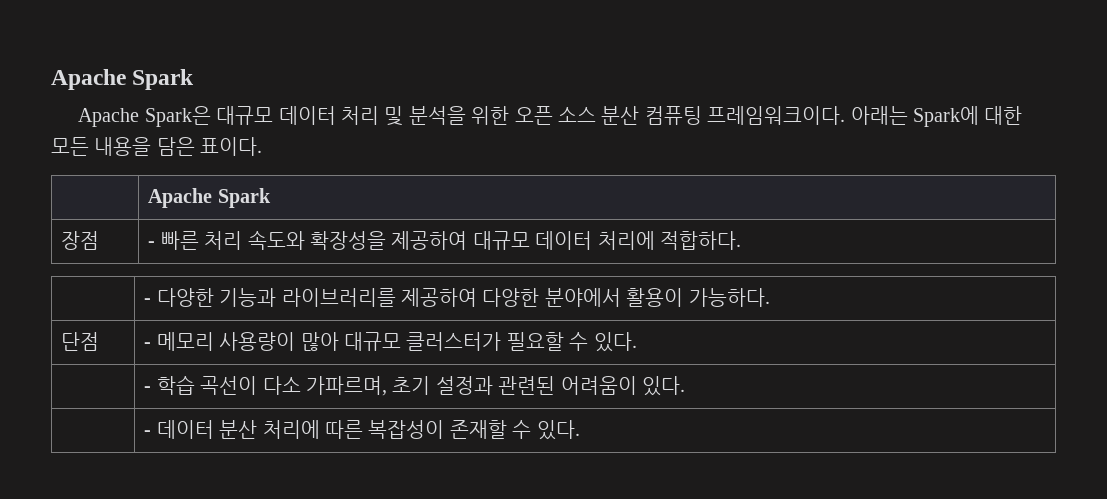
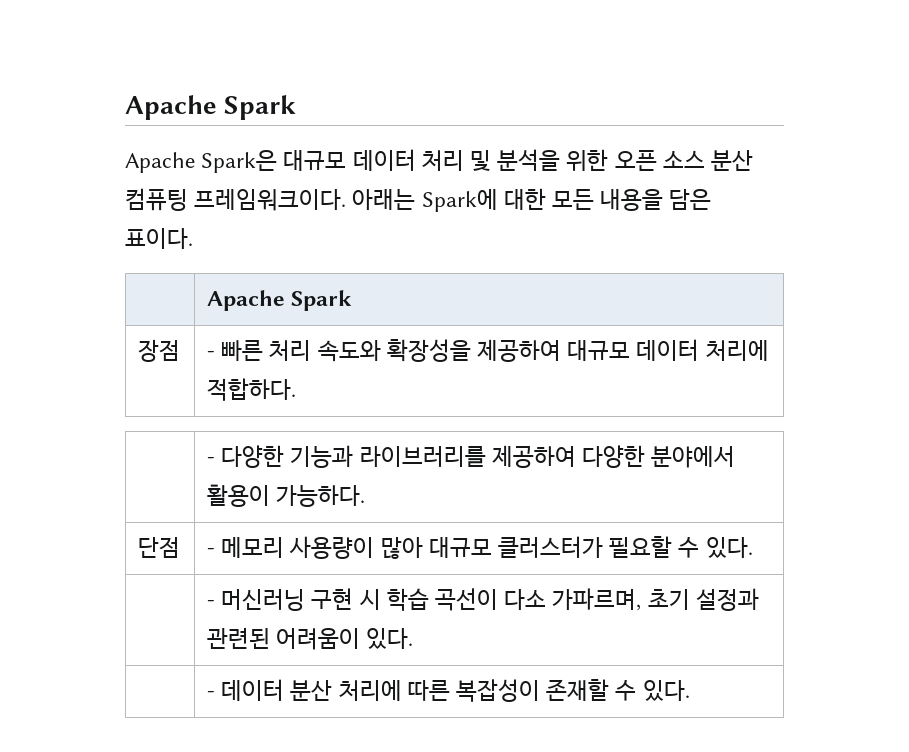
(152, 389) none -> [221,588,381,611] 머신러닝 구현 시

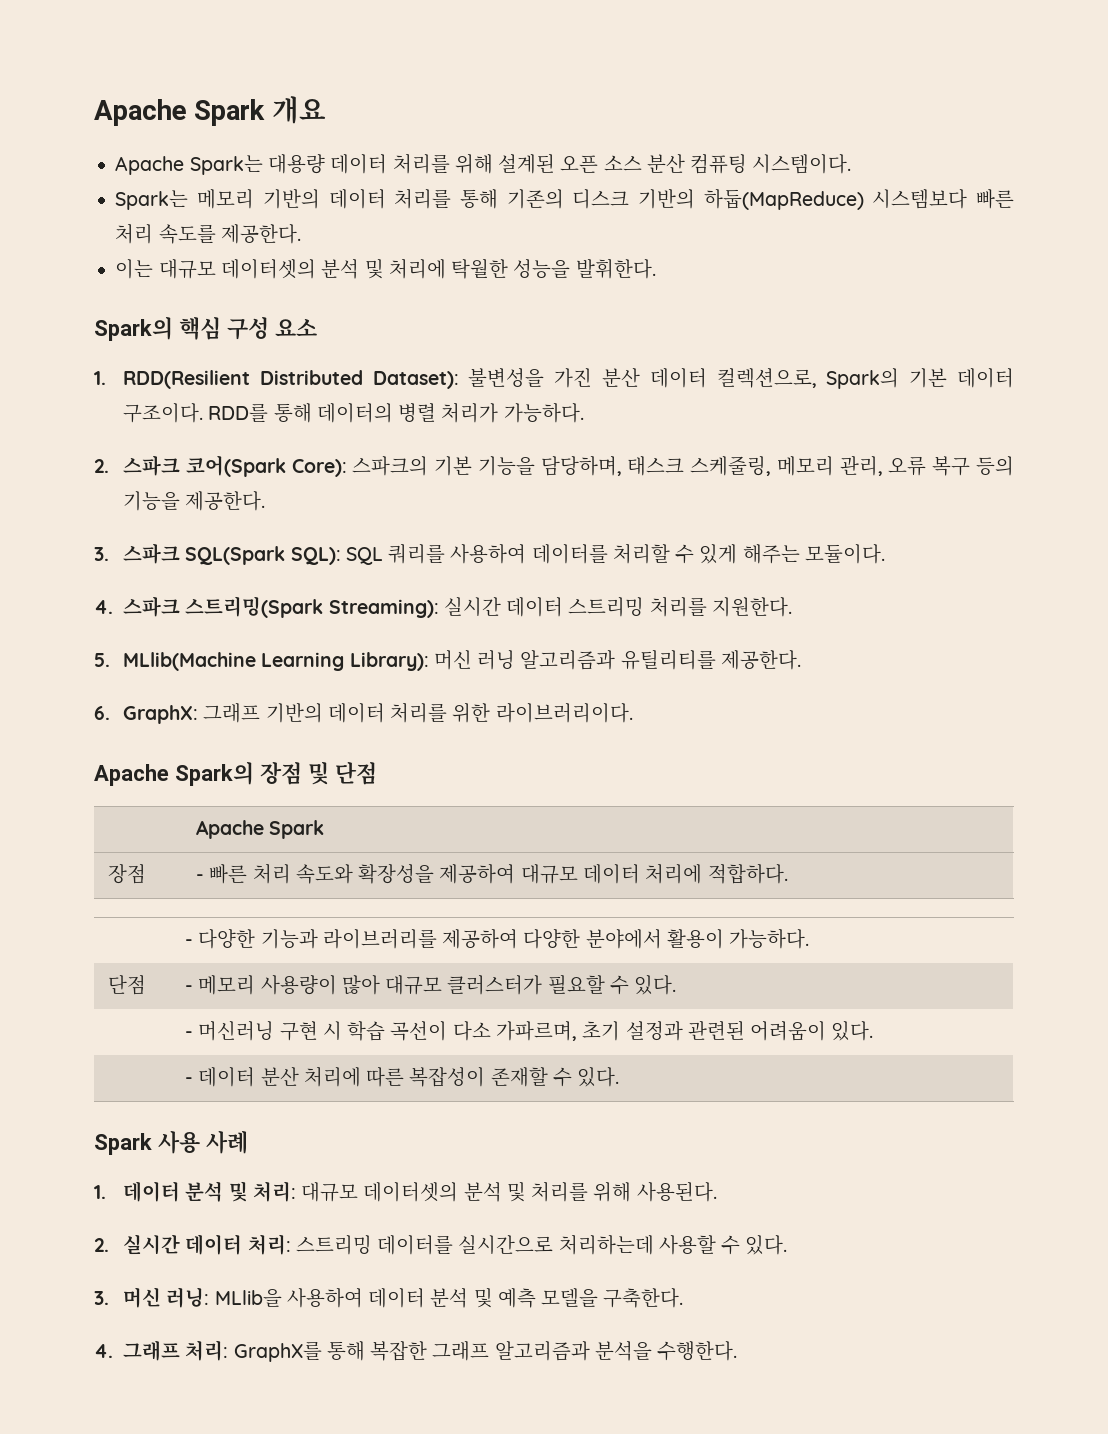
[125,95,297,120] [125,149,754,173] [125,188,712,212] [125,228,193,249] Apache Spark // Apache Spark은 대규모 데이터 처리 및 분석을 위한 오픈 소스 분산 컴퓨팅 프레임워크이다. 아래는 Spark에 대한 모든 내용을 담은 표이다. -> [94,96,326,126] [115,153,852,175] [115,188,1014,210] [115,223,301,244] [115,258,656,279] [94,317,317,341] [94,368,1014,389] [123,402,584,423] [94,455,1014,477] [123,491,266,511] [94,543,885,565] [94,596,792,618] [94,649,801,671] [94,702,633,724] [94,761,377,786] Apache Spark 개요 // Apache Spark는 대용량 데이터 처리를 위해 설계된 오픈 소스 분산 컴퓨팅 시스템이다. // Spark는 메모리 기반의 데이터 처리를 통해 기존의 디스크 기반의 하둡(MapReduce) 시스템보다 빠른 처리 속도를 제공한다. // 이는 대규모 데이터셋의 분석 및 처리에 탁월한 성능을 발휘한다. // Spark의 핵심 구성 요소 // 1. RDD(Resilient Distributed Dataset): 불변성을 가진 분산 데이터 컬렉션으로, Spark의 기본 데이터 구조이다. RDD를 통해 데이터의 병렬 처리가 가능하다. // 2. 스파크 코어(Spark Core): 스파크의 기본 기능을 담당하며, 태스크 스케줄링, 메모리 관리, 오류 복구 등의 기능을 제공한다. // 3. 스파크 SQL(Spark SQL): SQL 쿼리를 사용하여 데이터를 처리할 수 있게 해주는 모듈이다. // 4. 스파크 스트리밍(Spark Streaming): 실시간 데이터 스트리밍 처리를 지원한다. // 5. MLlib(Machine Learning Library): 머신 러닝 알고리즘과 유틸리티를 제공한다. // 6. GraphX: 그래프 기반의 데이터 처리를 위한 라이브러리이다. // Apache Spark의 장점 및 단점
(690, 690) none -> [94,1131,248,1155] [94,1181,717,1202] [94,1234,788,1255] [94,1287,684,1308] [94,1340,738,1362] // Spark 사용 사례 // 1. 데이터 분석 및 처리: 대규모 데이터셋의 분석 및 처리를 위해 사용된다. // 2. 실시간 데이터 처리: 스트리밍 데이터를 실시간으로 처리하는데 사용할 수 있다. // 3. 머신 러닝: MLlib을 사용하여 데이터 분석 및 예측 모델을 구축한다. // 4. 그래프 처리: GraphX를 통해 복잡한 그래프 알고리즘과 분석을 수행한다.

